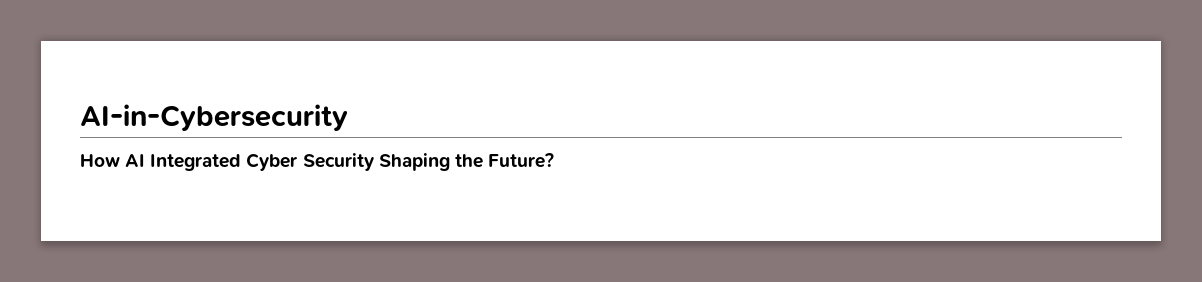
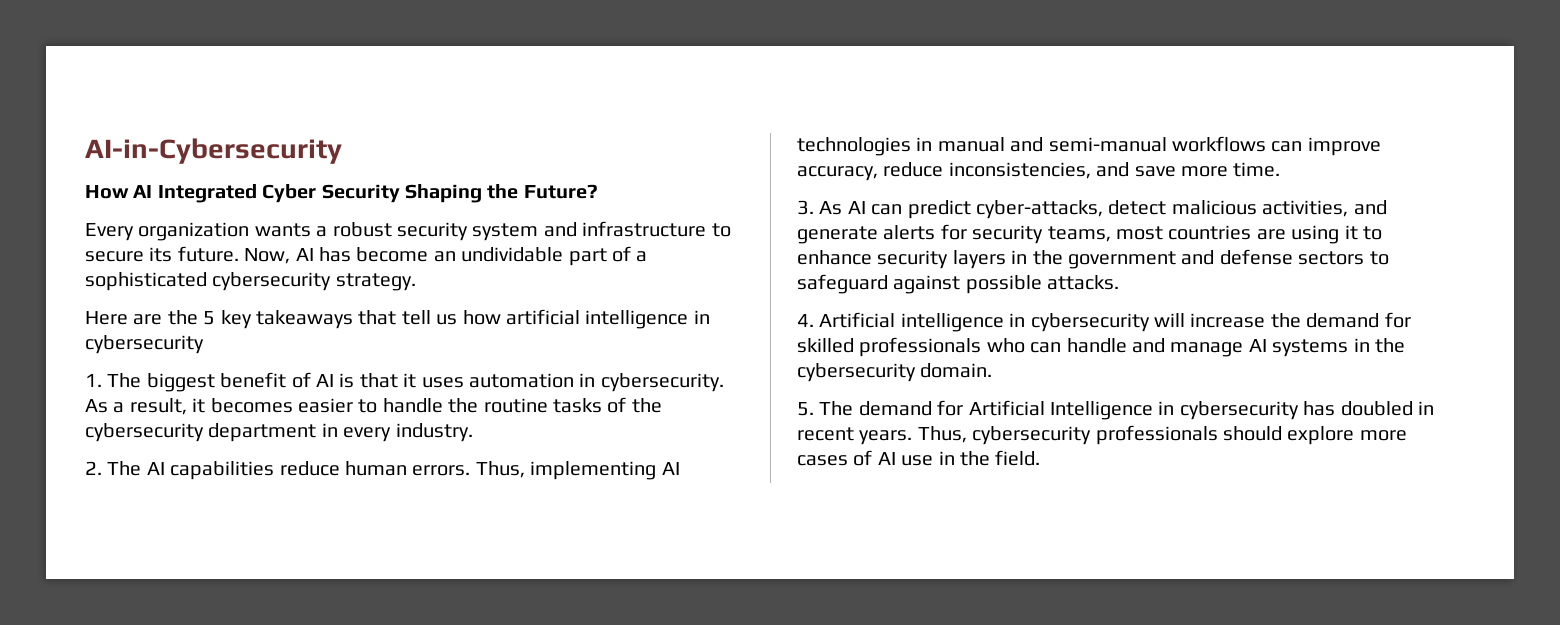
(554, 160) none -> [85,221,731,241] [85,246,648,266] [85,272,416,291] [85,309,710,329] [85,335,204,354] [85,372,724,392] [85,397,662,415] [85,423,473,442] [85,461,680,480] [797,136,1381,156] [797,162,1281,181] [797,200,1387,219] [797,224,1382,244] [797,249,1389,269] [797,274,1120,294] [797,312,1411,332] [797,337,1405,357] [797,363,993,382] [797,400,1434,420] [797,425,1407,445] [797,450,1041,466] // Every organization wants a robust security system and infrastructure to secure its future. Now, AI has become an undividable part of a sophisticated cybersecurity strategy. // Here are the 5 key takeaways that tell us how artificial intelligence in cybersecurity // 1. The biggest benefit of AI is that it uses automation in cybersecurity. As a result, it becomes easier to handle the routine tasks of the cybersecurity department in every industry. // 2. The AI capabilities reduce human errors. Thus, implementing AI technologies in manual and semi-manual workflows can improve accuracy, reduce inconsistencies, and save more time. // 3. As AI can predict cyber-attacks, detect malicious activities, and generate alerts for security teams, most countries are using it to enhance security layers in the government and defense sectors to safeguard against possible attacks. // 4. Artificial intelligence in cybersecurity will increase the demand for skilled professionals who can handle and manage AI systems in the cybersecurity domain. // 5. The demand for Artificial Intelligence in cybersecurity has doubled in recent years. Thus, cybersecurity professionals should explore more cases of AI use in the field.

